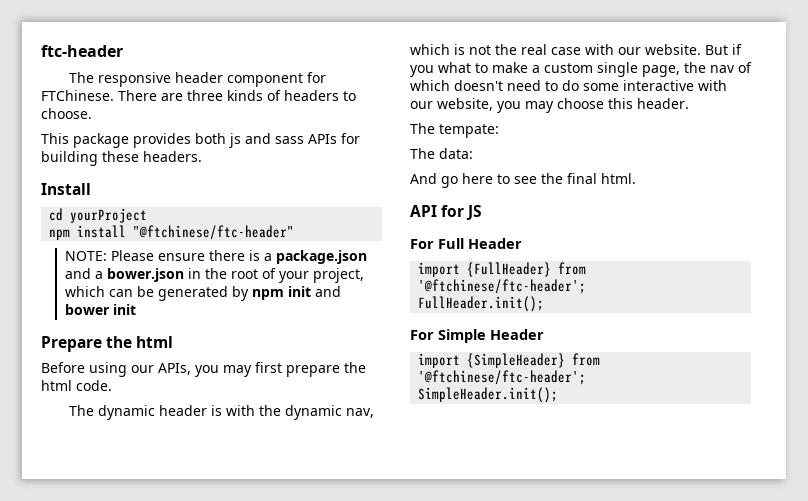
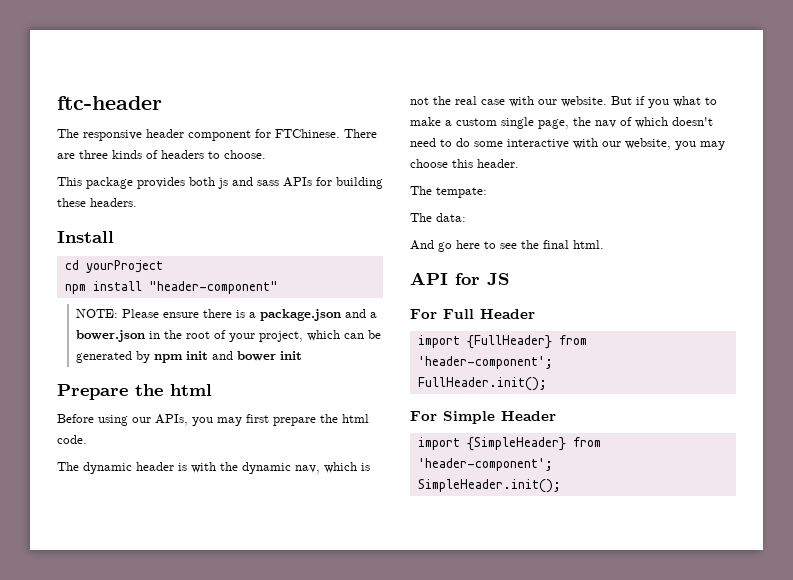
[133,225,295,240] "@ftchinese/ftc-header" -> [148,281,278,294] "header-component"
[418,279,587,294] '@ftchinese/ftc-header'; -> [417,356,553,369] 'header-component';
[418,370,587,385] '@ftchinese/ftc-header'; -> [417,458,553,471] 'header-component';

